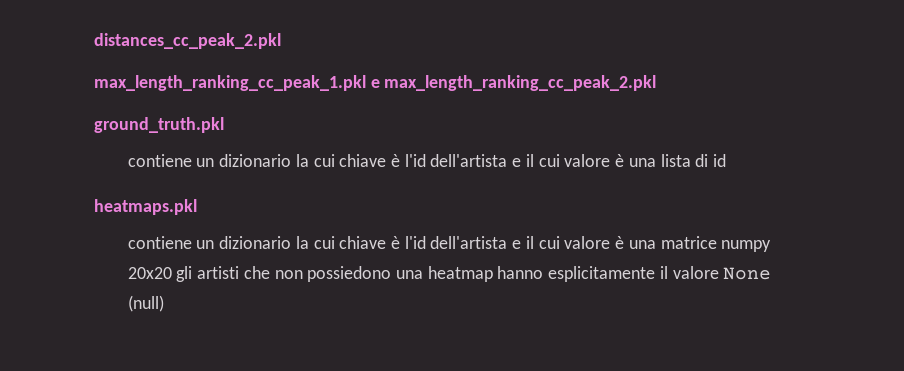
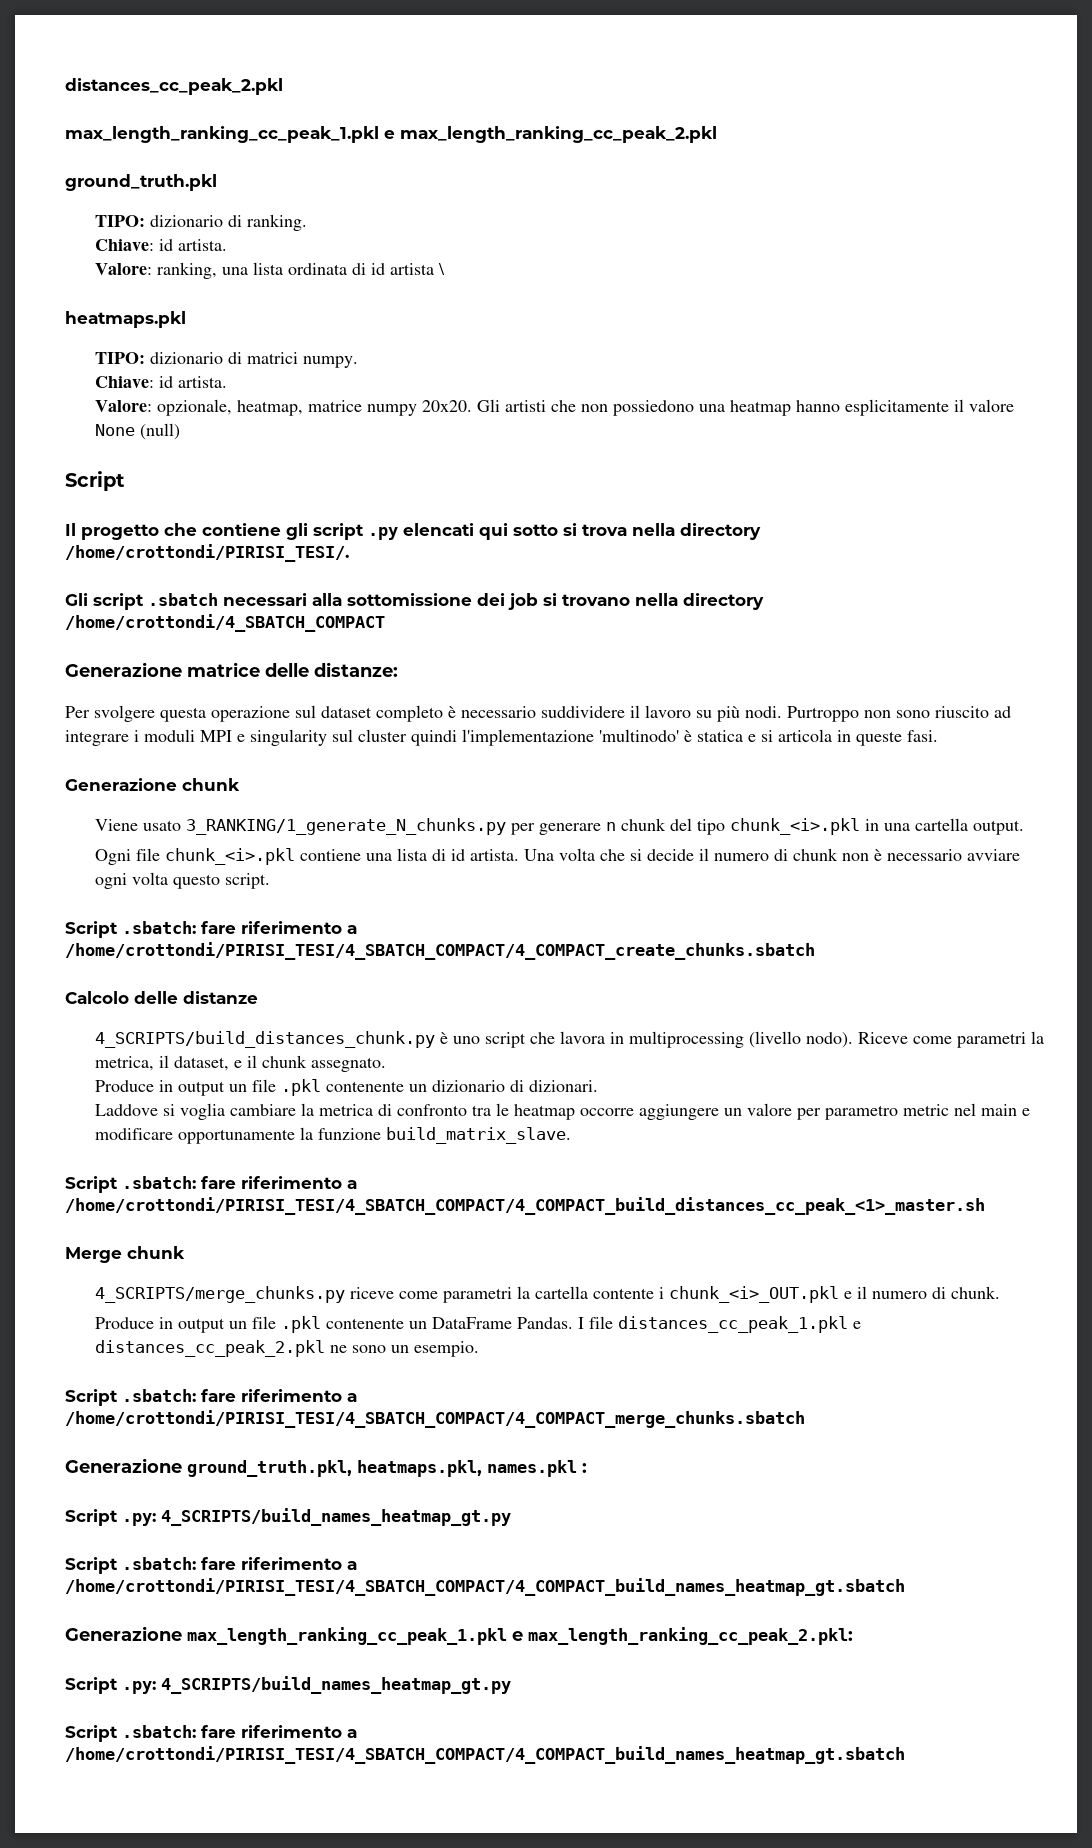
[127,154,726,167] contiene un dizionario la cui chiave è l'id dell'artista e il cui valore è una lista di id -> [95,214,308,231] [95,239,228,251] [95,262,446,279] TIPO: dizionario di ranking. // Chiave: id artista. // Valore: ranking, una lista ordinata di id artista \
[127,236,772,252] [127,266,193,282] contiene un dizionario la cui chiave è l'id dell'artista e il cui valore è una matrice numpy 20x20 gli -> [95,352,359,368] [95,376,228,388] [95,399,501,416] TIPO: dizionario di matrici numpy. // Chiave: id artista. // Valore: opzionale, heatmap, matrice numpy 20x20. Gli
(164, 303) none -> [65,471,125,491] [65,523,761,540] [65,544,349,562] [65,593,764,610] [65,614,385,632] [65,662,398,677] [65,705,1011,722] [65,729,938,746] [65,778,240,791] [95,818,1025,835] [95,848,1021,865] [95,872,271,889] [65,921,357,938] [65,942,815,960] [65,991,258,1004] [95,1031,1045,1048] [95,1055,387,1072] [95,1079,599,1096] [95,1103,1031,1120] [95,1127,572,1144] [65,1176,357,1193] [65,1197,985,1215] [65,1246,185,1263] [95,1286,1001,1303] [95,1316,862,1333] [95,1340,480,1357] [65,1389,357,1406] [65,1410,805,1428] [65,1458,587,1477] [65,1508,511,1526] [65,1557,357,1574] [65,1578,905,1596] [65,1626,853,1645] [65,1676,511,1694] [65,1725,357,1742] [65,1746,905,1764] // Script // Il progetto che contiene gli script .py elencati qui sotto si trova nella directory /home/crottondi/PIRISI_TESI/. // Gli script .sbatch necessari alla sottomissione dei job si trovano nella directory /home/crottondi/4_SBATCH_COMPACT // Generazione matrice delle distanze: // Per svolgere questa operazione sul dataset completo è necessario suddividere il lavoro su più nodi. Purtroppo non sono riuscito ad integrare i moduli MPI e singularity sul cluster quindi l'implementazione 'multinodo' è statica e si articola in queste fasi. // Generazione chunk // Viene usato 3_RANKING/1_generate_N_chunks.py per generare n chunk del tipo chunk_<i>.pkl in una cartella output. // Ogni file chunk_<i>.pkl contiene una lista di id artista. Una volta che si decide il numero di chunk non è necessario avviare ogni volta questo script. // Script .sbatch: fare riferimento a /home/crottondi/PIRISI_TESI/4_SBATCH_COMPACT/4_COMPACT_create_chunks.sbatch // Calcolo delle distanze // 4_SCRIPTS/build_distances_chunk.py è uno script che lavora in multiprocessing (livello nodo). Riceve come parametri la metrica, il dataset, e il chunk assegnato. // Produce in output un file .pkl contenente un dizionario di dizionari. // Laddove si voglia cambiare la metrica di confronto tra le heatmap occorre aggiungere un valore per parametro metric nel main e modificare opportunamente la funzione build_matrix_slave. // Script .sbatch: fare riferimento a /home/crottondi/PIRISI_TESI/4_SBATCH_COMPACT/4_COMPACT_build_distances_cc_peak_<1>_master.sh // Merge chunk // 4_SCRIPTS/merge_chunks.py riceve come parametri la cartella contente i chunk_<i>_OUT.pkl e il numero di chunk. // Produce in output un file .pkl contenente un DataFrame Pandas. I file distances_cc_peak_1.pkl e distances_cc_peak_2.pkl ne sono un esempio. // Script .sbatch: fare riferimento a /home/crottondi/PIRISI_TESI/4_SBATCH_COMPACT/4_COMPACT_merge_chunks.sbatch // Generazione ground_truth.pkl, heatmaps.pkl, names.pkl : // Script .py: 4_SCRIPTS/build_names_heatmap_gt.py // Script .sbatch: fare riferimento a /home/crottondi/PIRISI_TESI/4_SBATCH_COMPACT/4_COMPACT_build_names_heatmap_gt.sbatch // Generazione max_length_ranking_cc_peak_1.pkl e max_length_ranking_cc_peak_2.pkl: // Script .py: 4_SCRIPTS/build_names_heatmap_gt.py // Script .sbatch: fare riferimento a /home/crottondi/PIRISI_TESI/4_SBATCH_COMPACT/4_COMPACT_build_names_heatmap_gt.sbatch

